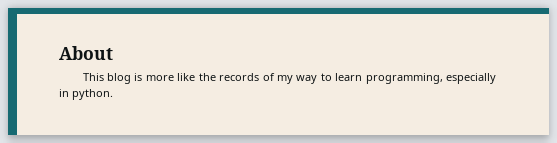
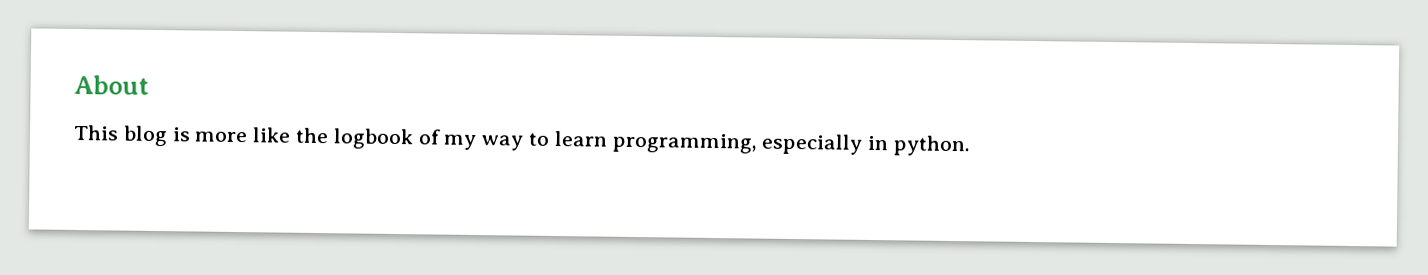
[219,73,260,81] records -> [332,128,414,150] logbook

